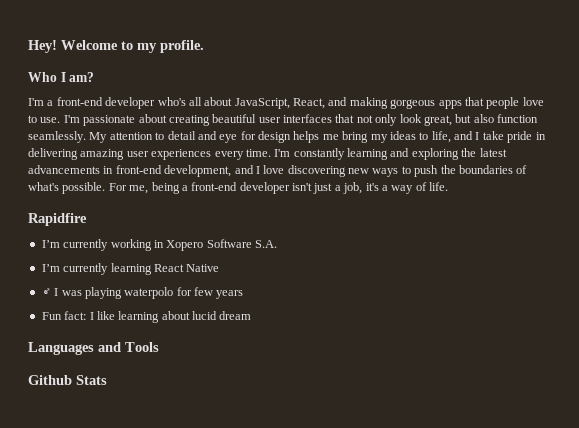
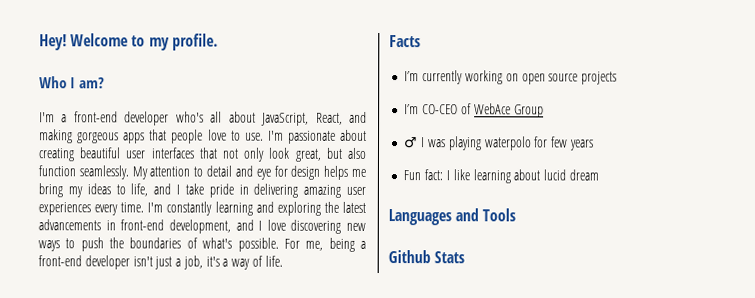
[28,213,87,226] Rapidfire -> [389,35,421,48] Facts
[153,239,277,251] [41,263,220,275] in Xopero Software S.A. // I’m currently learning React Native -> [505,71,618,85] [404,103,544,118] on open source projects // I’m CO-CEO of WebAce Group

